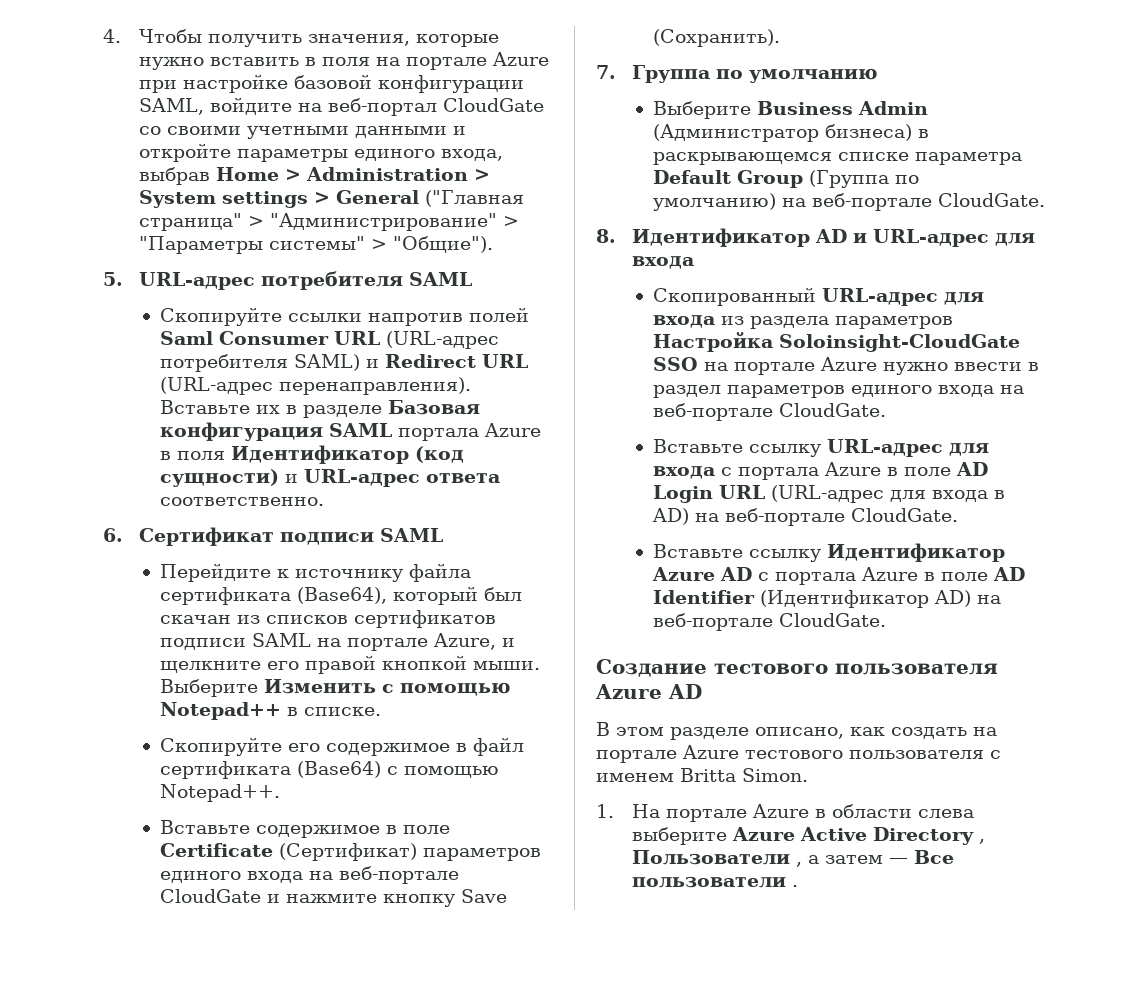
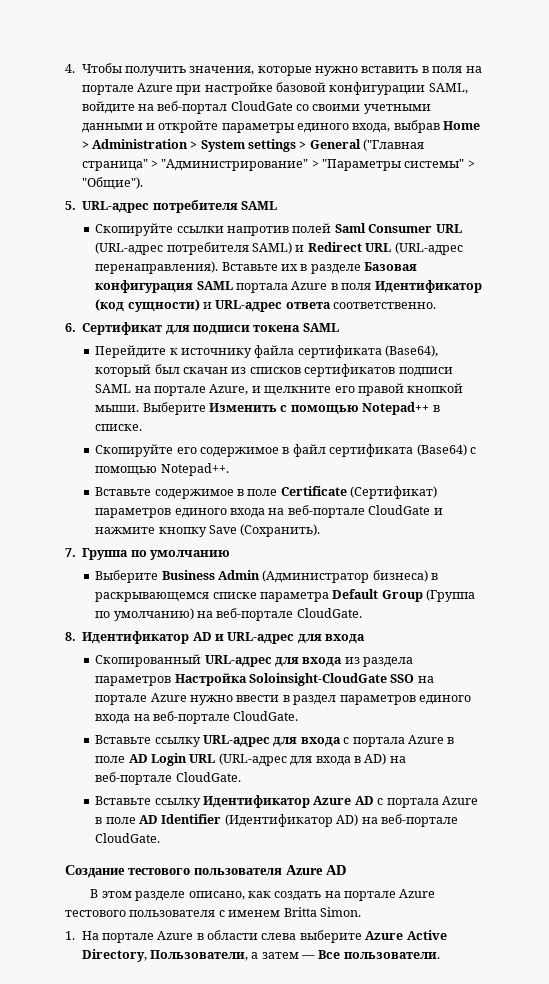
[279,532,374,545] подписи -> [165,325,301,335] для подписи токена
[872,827,985,845] [631,850,802,867] Directory , Пользователи , -> [81,949,248,962] Directory, Пользователи,
[631,876,798,888] пользователи . -> [343,952,440,959] пользователи.

